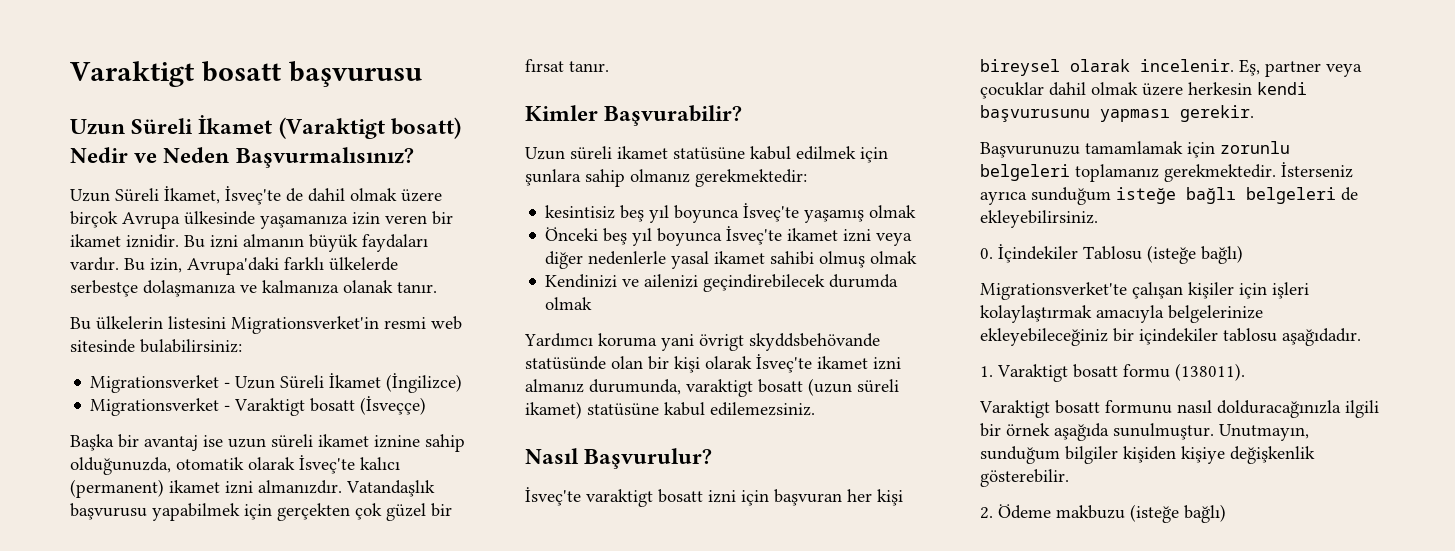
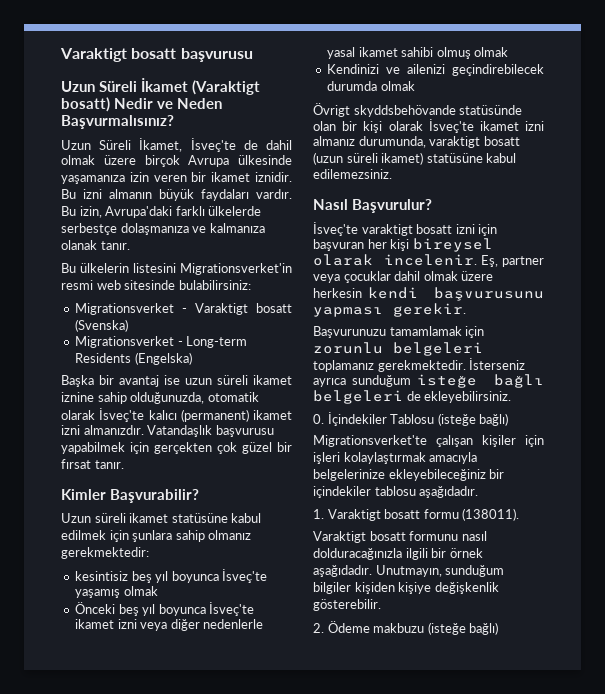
[235,373,463,393] [90,396,427,416] Uzun Süreli İkamet (İngilizce) // Migrationsverket - Varaktigt bosatt (İsveççe) -> [195,303,292,315] [75,319,129,332] [75,336,248,348] [75,352,192,365] Varaktigt bosatt (Svenska) // Migrationsverket - Long-term Residents (Engelska)
[524,333,744,351] Yardımcı koruma yani övrigt -> [313,103,350,117] Övrigt
[1054,423,1214,441] aşağıda sunulmuştur. -> [313,565,372,577] aşağıdadır.

